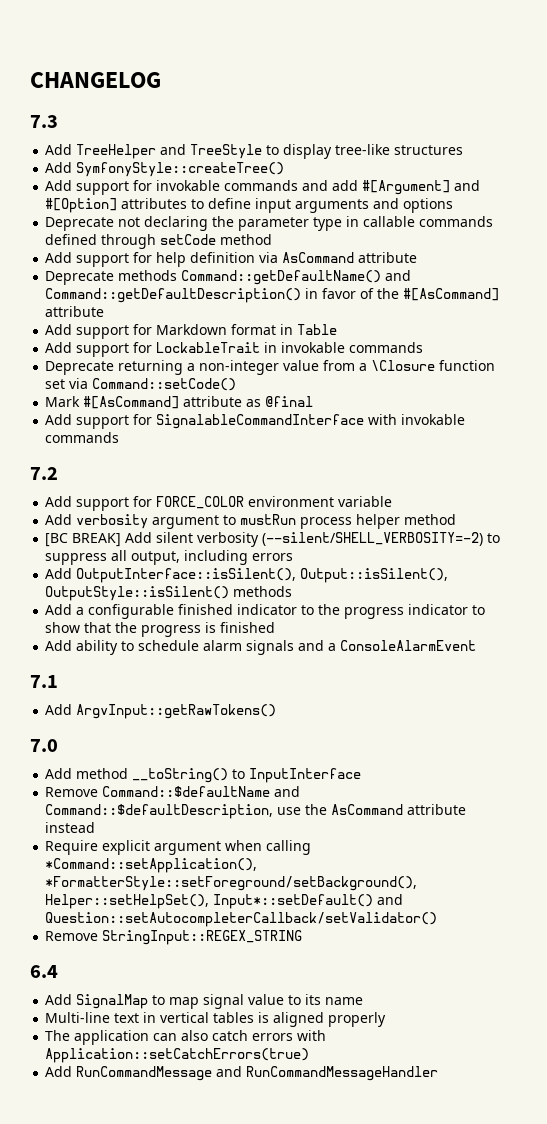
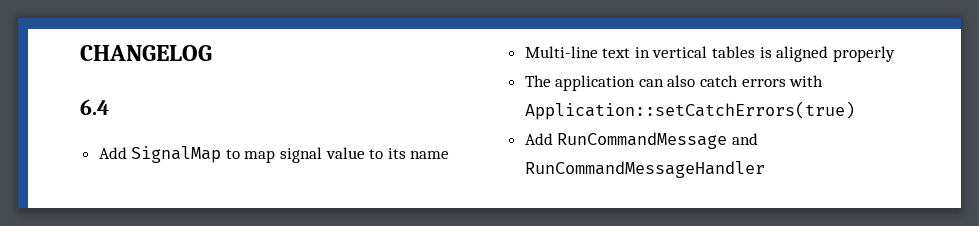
[30,115,58,128] [45,144,464,159] [45,162,285,177] [45,180,481,195] [45,198,454,213] [45,216,494,231] [45,234,273,249] [45,252,418,267] [45,270,412,285] [45,288,500,303] [45,306,105,317] [45,324,338,339] [45,342,424,357] [45,360,496,375] [45,378,237,391] [45,396,314,409] [45,414,466,429] [45,432,120,443] [30,467,58,480] [45,496,393,511] [45,514,457,529] [45,532,501,547] [45,550,294,565] [45,568,449,583] [45,586,293,601] [45,604,486,619] [45,622,276,637] [45,640,477,655] [30,675,58,688] [45,704,277,719] [30,739,58,752] [45,768,362,783] [45,786,301,797] [45,804,467,819] [45,822,96,833] [45,840,312,855] [45,858,258,873] [45,876,418,891] [45,894,404,909] [45,912,438,927] [45,930,303,945] // 7.3 // Add TreeHelper and TreeStyle to display tree-like structures // Add SymfonyStyle::createTree() // Add support for invokable commands and add #[Argument] and #[Option] attributes to define input arguments and options // Deprecate not declaring the parameter type in callable commands defined through setCode method // Add support for help definition via AsCommand attribute // Deprecate methods Command::getDefaultName() and Command::getDefaultDescription() in favor of the #[AsCommand] attribute // Add support for Markdown format in Table // Add support for LockableTrait in invokable commands // Deprecate returning a non-integer value from a \Closure function set via Command::setCode() // Mark #[AsCommand] attribute as @final // Add support for SignalableCommandInterface with invokable commands // 7.2 // Add support for FORCE_COLOR environment variable // Add verbosity argument to mustRun process helper method // [BC BREAK] Add silent verbosity (--silent/SHELL_VERBOSITY=-2) to suppress all output, including errors // Add OutputInterface::isSilent(), Output::isSilent(), OutputStyle::isSilent() methods // Add a configurable finished indicator to the progress indicator to show that the progress is finished // Add ability to schedule alarm signals and a ConsoleAlarmEvent // 7.1 // Add ArgvInput::getRawTokens() // 7.0 // Add method __toString() to InputInterface // Remove Command::$defaultName and Command::$defaultDescription, use the AsCommand attribute instead // Require explicit argument when calling *Command::setApplication(), *FormatterStyle::setForeground/setBackground(), Helper::setHelpSet(), Input*::setDefault() and Question::setAutocompleterCallback/setValidator() // Remove StringInput::REGEX_STRING -> (212, 53) none

